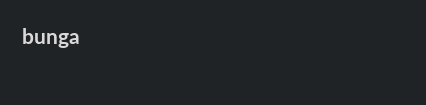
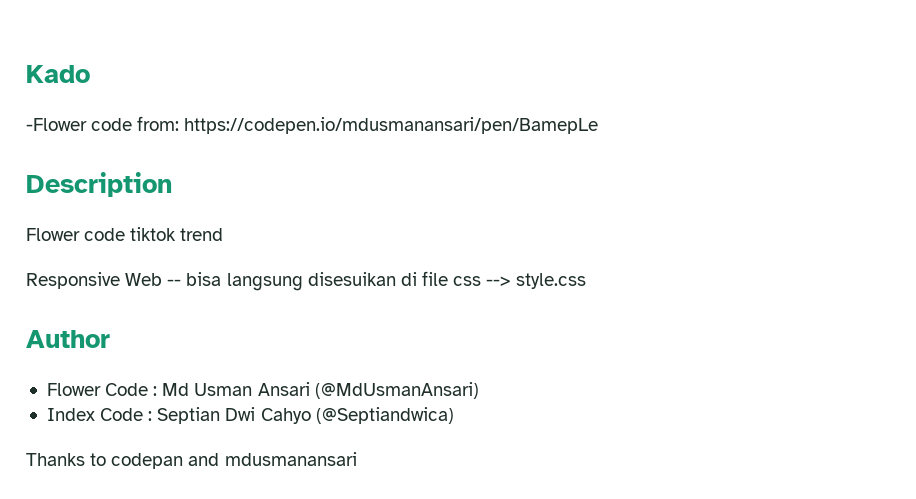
[22,28,80,48] bunga -> [26,65,90,83] [26,116,599,134] [26,172,172,197] [26,227,224,241] [26,271,587,291] [26,330,110,348] [46,382,479,399] [46,407,454,424] [26,452,357,469] Kado // -Flower code from: https://codepen.io/mdusmanansari/pen/BamepLe // Description // Flower code tiktok trend // Responsive Web -- bisa langsung disesuikan di file css --> style.css // Author // Flower Code : Md Usman Ansari (@MdUsmanAnsari) // Index Code : Septian Dwi Cahyo (@Septiandwica) // Thanks to codepan and mdusmanansari

